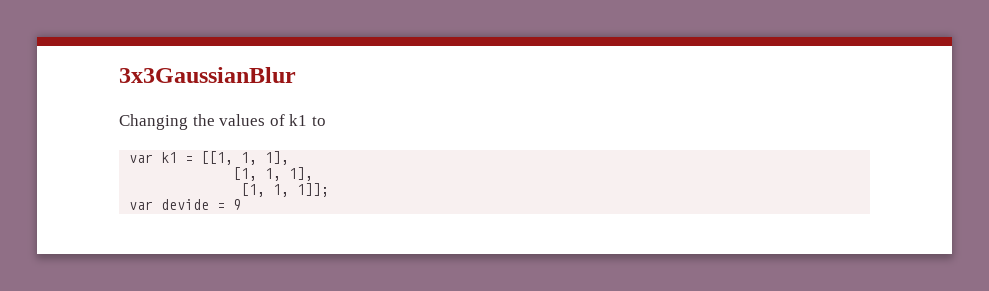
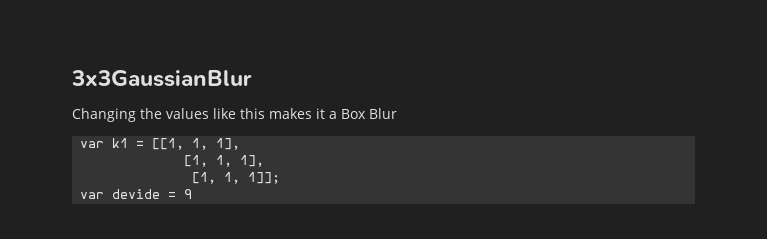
[269,114,326,126] of k1 to -> [213,108,397,119] like this makes it a Box Blur

